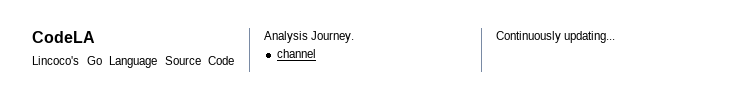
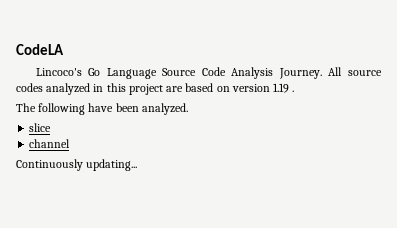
(355, 37) none -> [328,67,382,76] [16,83,295,95] [16,103,188,115] [29,123,52,132] All source codes analyzed in this project are based on version 1.19 . // The following have been analyzed. // slice

